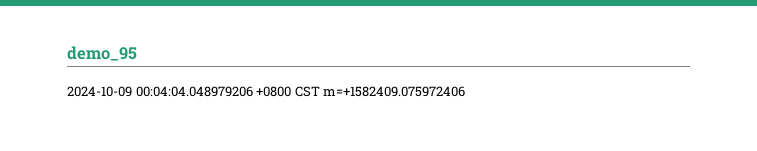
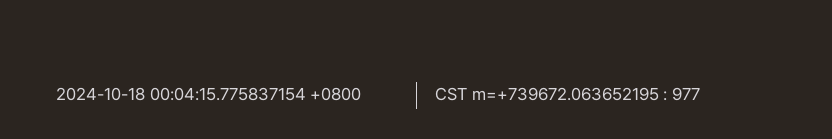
[67,46,137,61] [67,86,466,97] demo_95 // 2024-10-09 00:04:04.048979206 +0800 CST m=+1582409.075972406 -> [56,87,700,101] 2024-10-18 00:04:15.775837154 +0800 CST m=+739672.063652195 : 977

